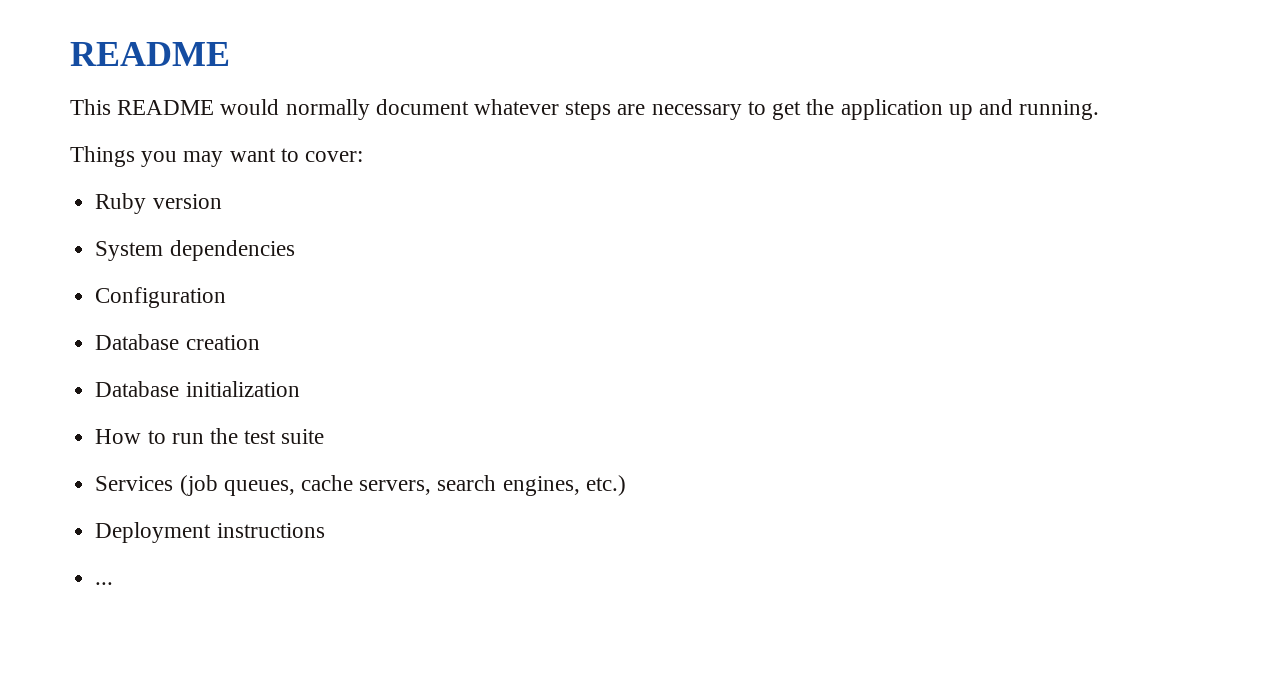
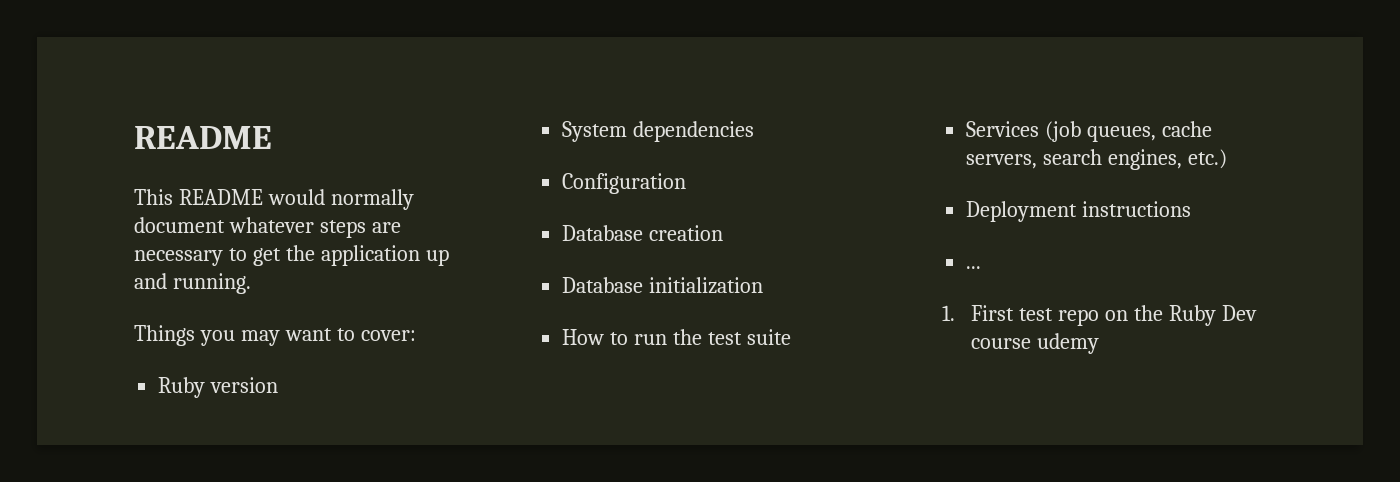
(114, 583) none -> [942,305,1257,326] [971,333,1100,354] // 1. First test repo on the Ruby Dev course udemy

